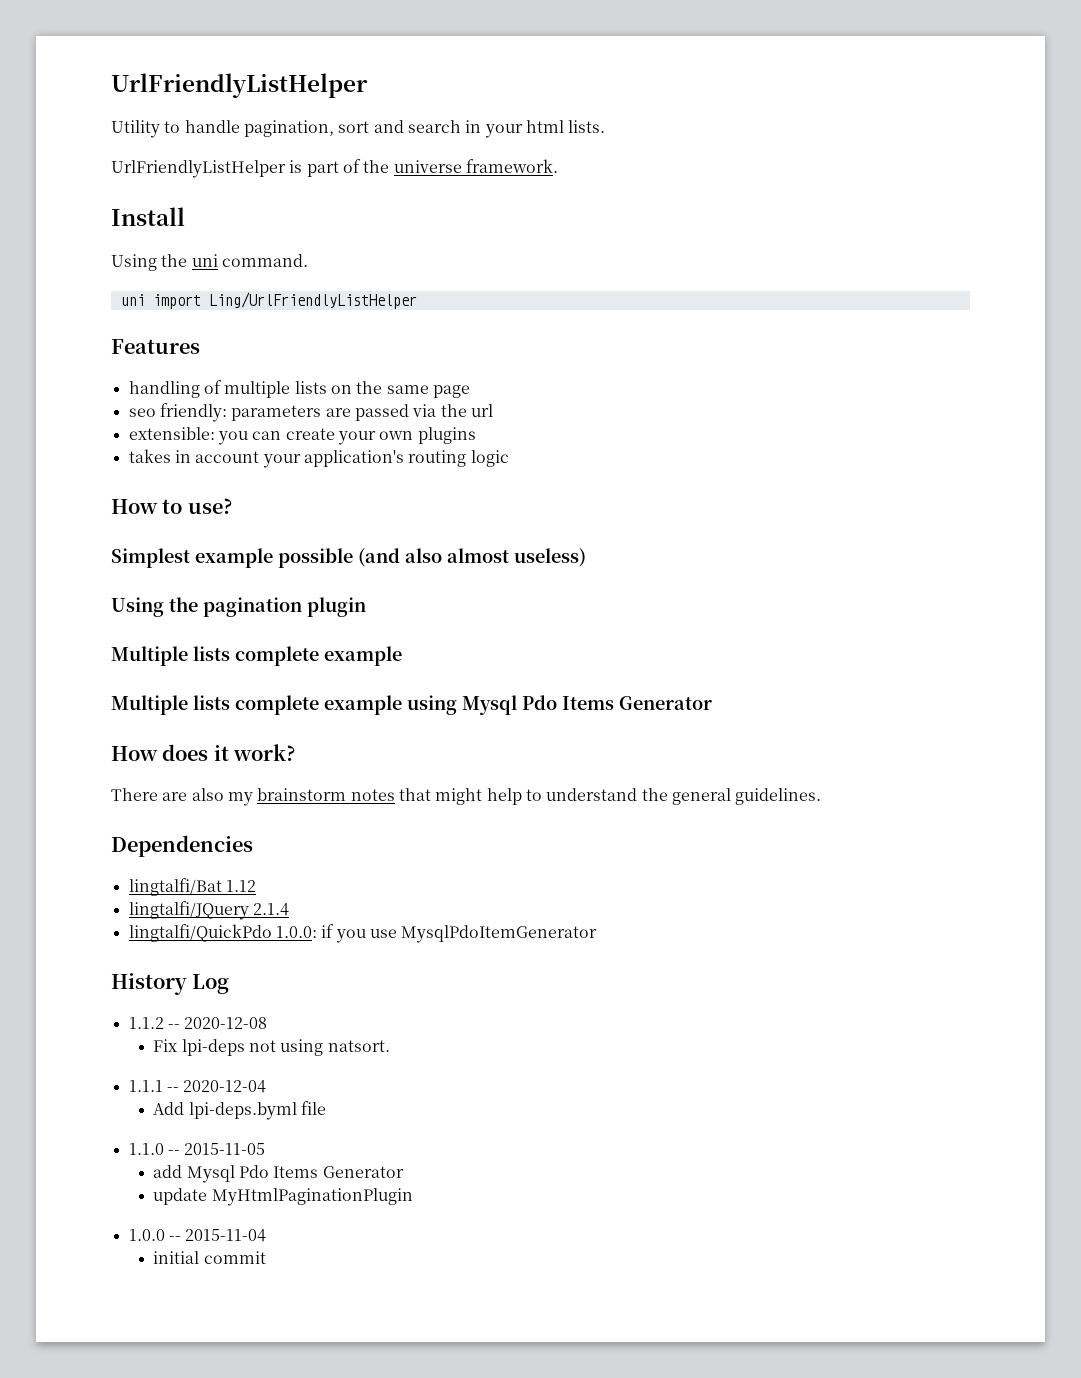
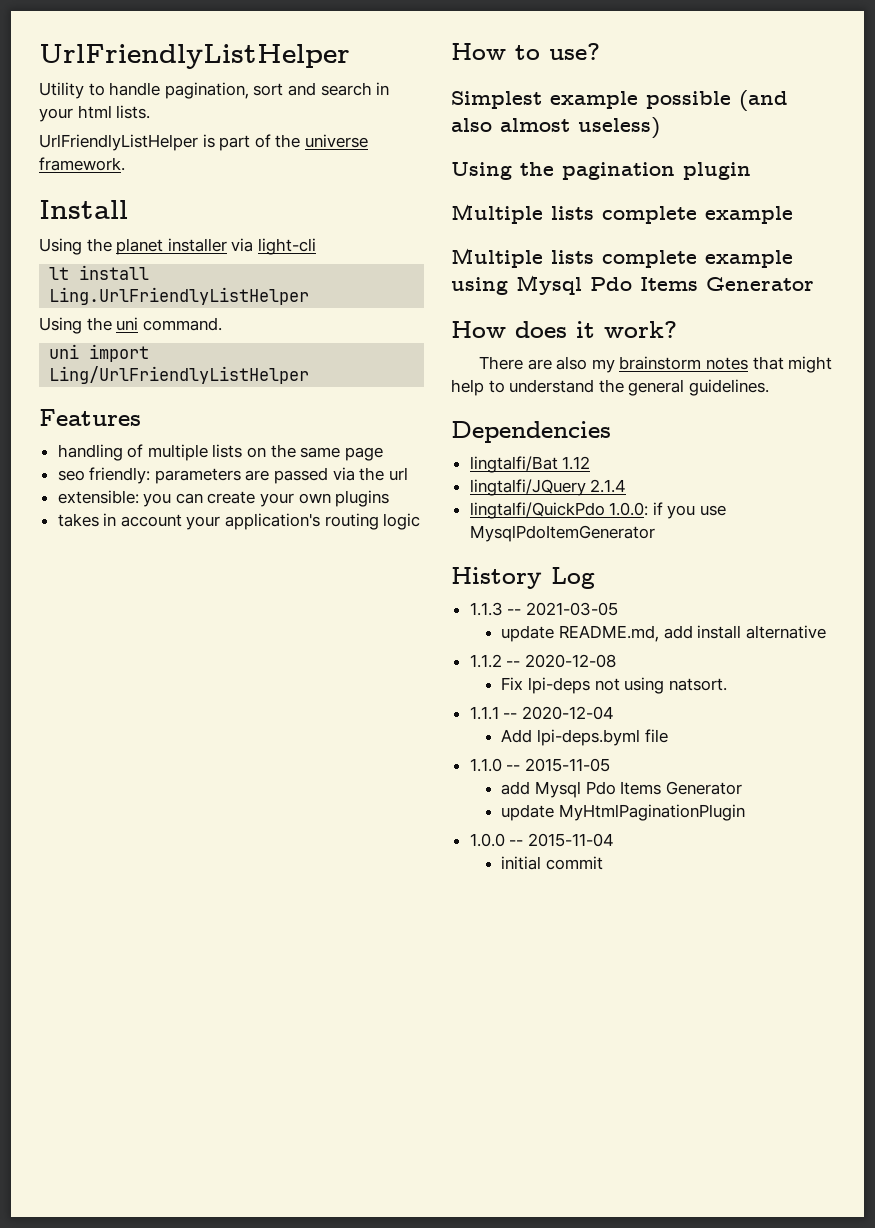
(185, 216) none -> [39,238,316,255] [49,265,150,280] [49,287,310,305] // Using the planet installer via light-cli // lt install Ling.UrlFriendlyListHelper
(230, 984) none -> [469,602,618,616] [501,625,826,642] // 1.1.3 -- 2021-03-05 // update README.md, add install alternative

